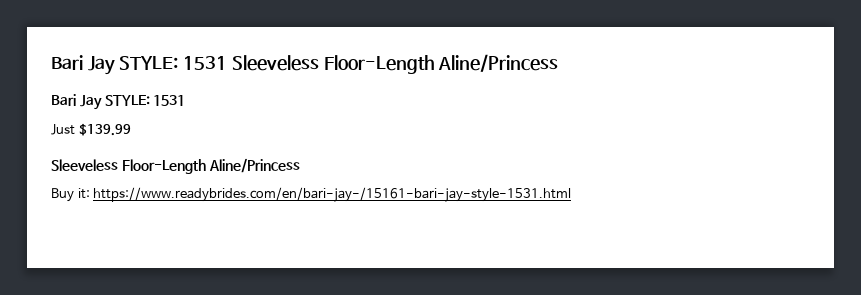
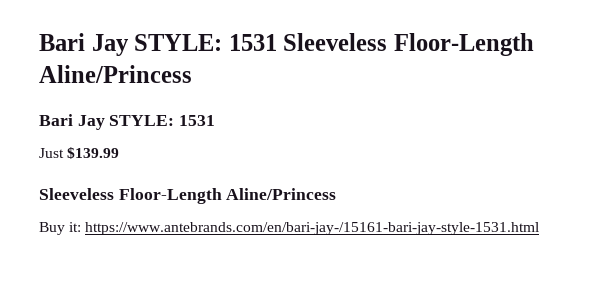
[93,187,572,202] https://www.readybrides.com/en/bari-jay-/15161-bari-jay-style-1531.html -> [85,222,540,235] https://www.antebrands.com/en/bari-jay-/15161-bari-jay-style-1531.html

